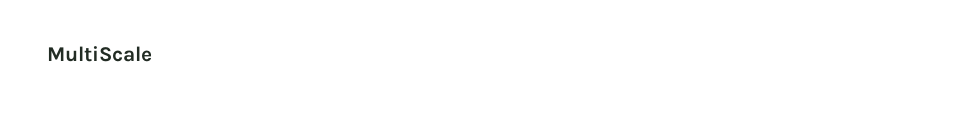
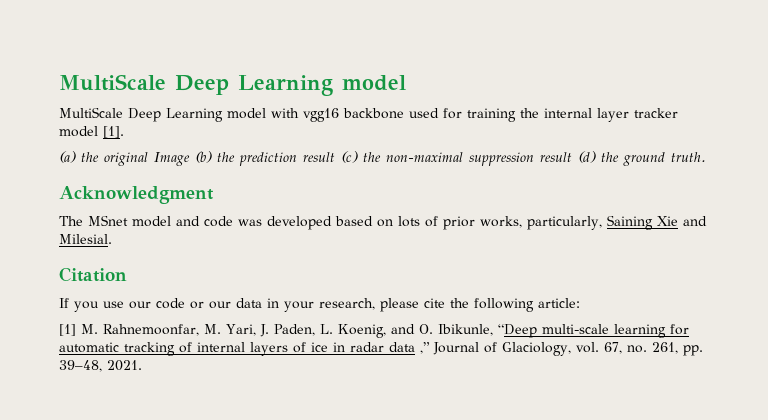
[47,46,152,62] MultiScale -> [59,74,406,96] [59,107,678,122] [59,126,124,138] [59,151,706,166] [59,186,214,204] [59,215,707,230] [59,234,112,244] [59,267,127,282] [59,298,580,312] [59,324,689,338] [59,342,703,356] [59,360,142,372] MultiScale Deep Learning model // MultiScale Deep Learning model with vgg16 backbone used for training the internal layer tracker model [1]. // (a) the original Image (b) the prediction result (c) the non-maximal suppression result (d) the ground truth. // Acknowledgment // The MSnet model and code was developed based on lots of prior works, particularly, Saining Xie and Milesial. // Citation // If you use our code or our data in your research, please cite the following article: // [1] M. Rahnemoonfar, M. Yari, J. Paden, L. Koenig, and O. Ibikunle, “Deep multi-scale learning for automatic tracking of internal layers of ice in radar data ,” Journal of Glaciology, vol. 67, no. 261, pp. 39–48, 2021.

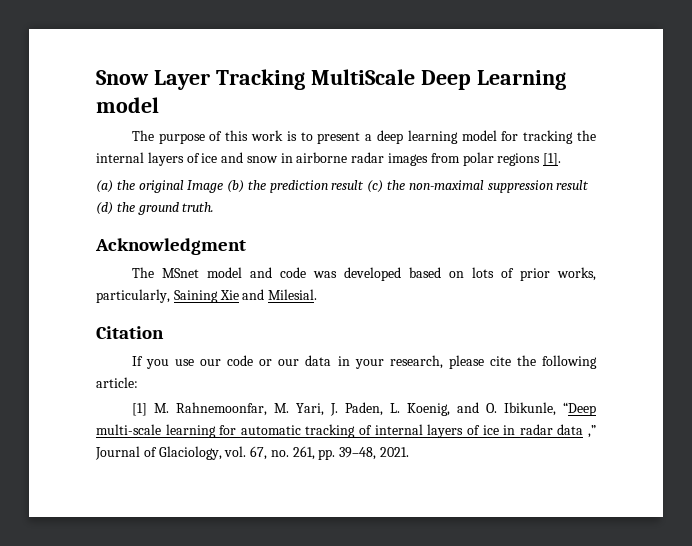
(59, 82) none -> [96,69,305,90] Snow Layer Tracking
[59,107,678,122] [59,126,98,137] MultiScale Deep Learning model with vgg16 backbone used for training the internal layer tracker model -> [131,130,597,144] [96,152,541,166] The purpose of this work is to present a deep learning model for tracking the internal layers of ice and snow in airborne radar images from polar regions

